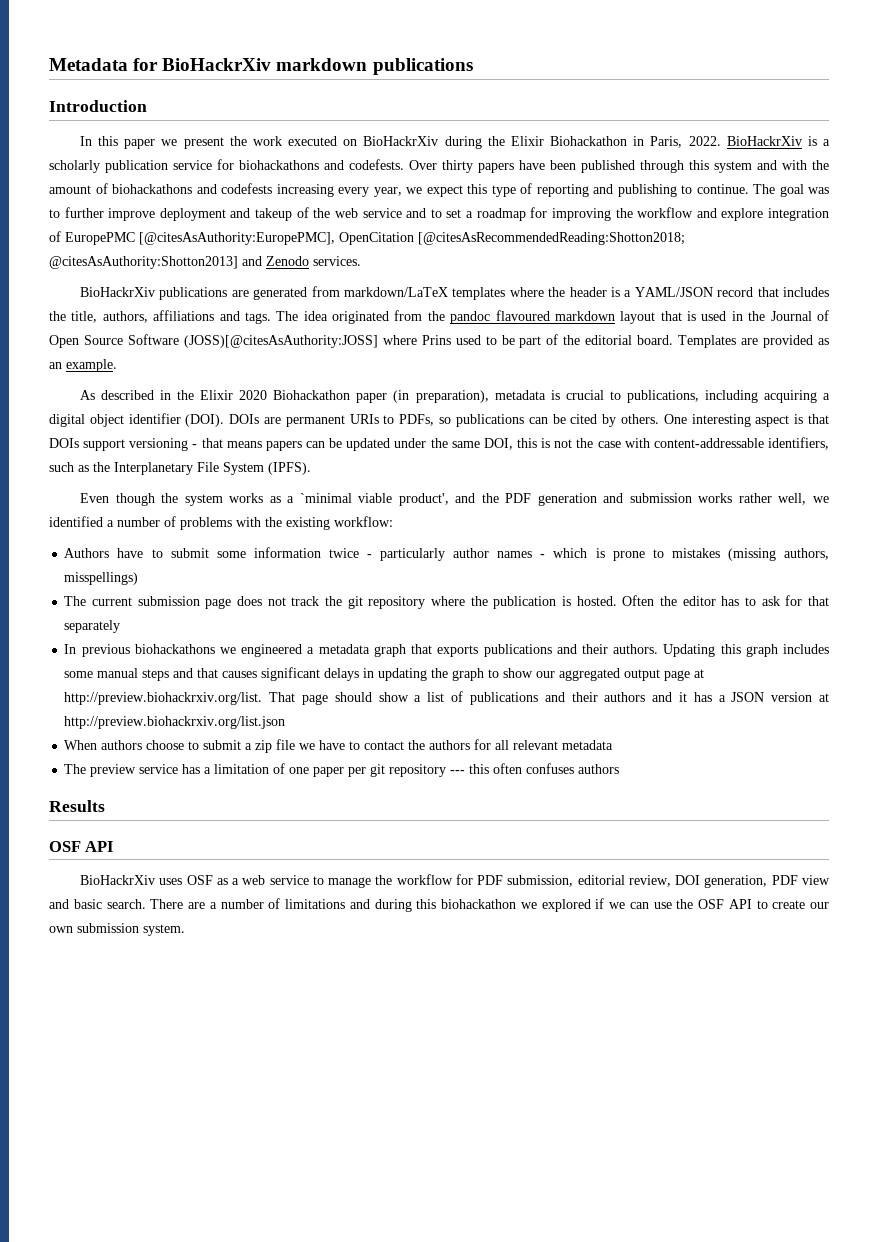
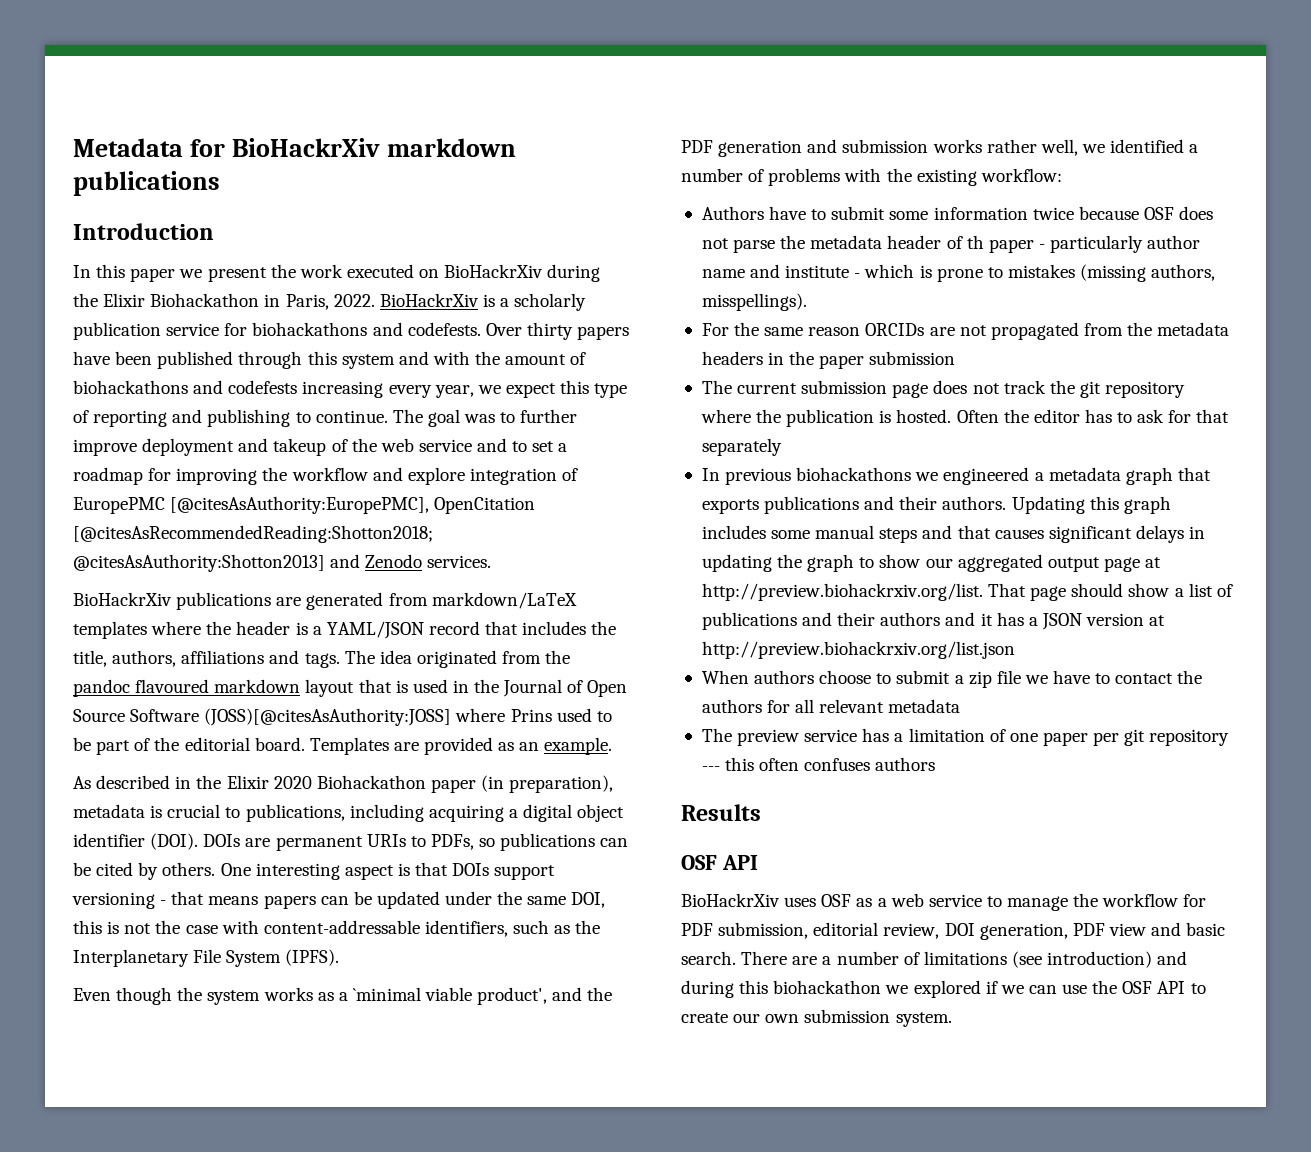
[367,548,533,561] - particularly author names -> [1078,206,1214,220] [701,235,1201,253] [701,264,850,278] because OSF does not parse the metadata header of th paper - particularly author name and institute
[64,572,139,585] misspellings) -> [701,293,807,311] [701,322,1230,340] [701,351,956,369] misspellings). // For the same reason ORCIDs are not propagated from the metadata headers in the paper submission
(345, 904) none -> [1011,951,1153,968] (see introduction)

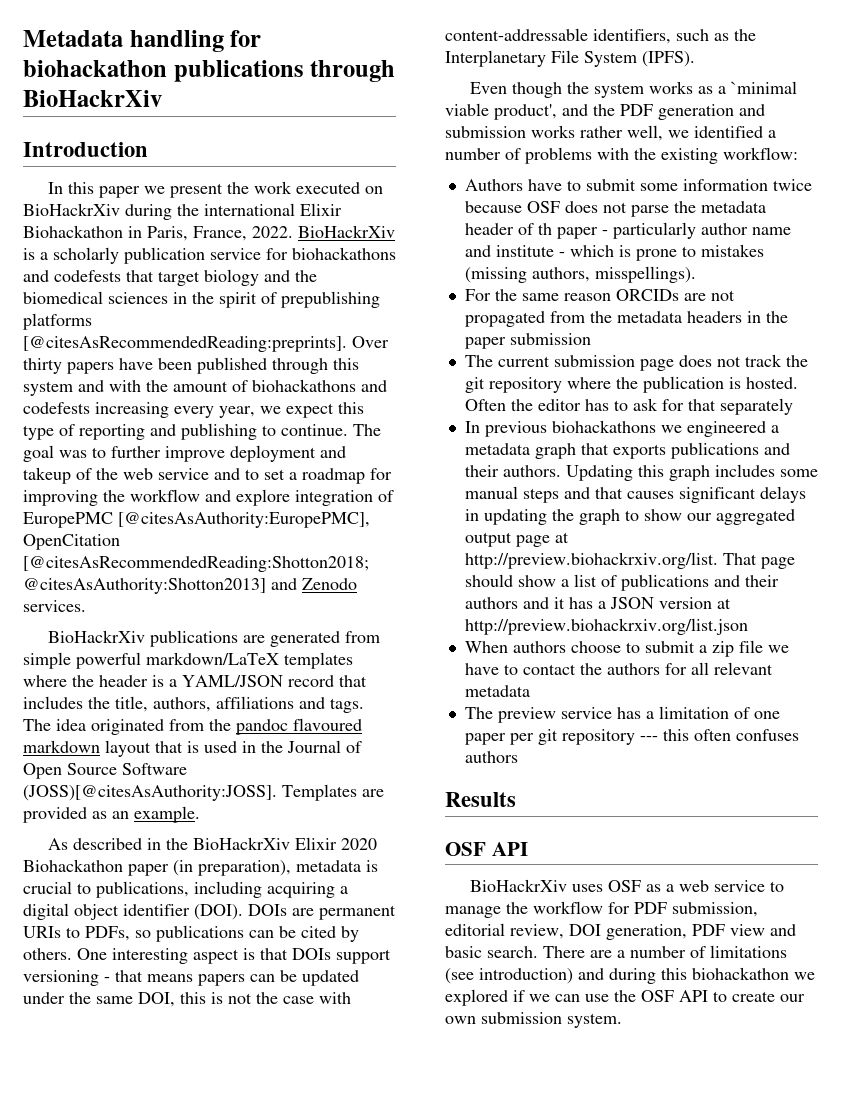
[190,138,517,157] [73,171,220,196] for BioHackrXiv markdown publications -> [129,30,262,52] [23,60,396,82] [23,90,162,107] handling for biohackathon publications through BioHackrXiv
(98, 300) none -> [204,203,295,216] international
(329, 302) none -> [193,226,247,241] France,
[407,322,481,336] codefests. -> [54,269,317,286] [23,291,380,308] [23,313,92,330] [23,336,347,352] codefests that target biology and the biomedical sciences in the spirit of prepublishing platforms [@citesAsRecommendedReading:preprints].
(428, 599) none -> [23,652,141,669] simple powerful
[204,708,612,726] [73,737,305,755] (JOSS)[@citesAsAuthority:JOSS] where Prins used to be part of the editorial board. -> [23,785,277,801] (JOSS)[@citesAsAuthority:JOSS].
(222, 782) none -> [192,837,290,850] BioHackrXiv

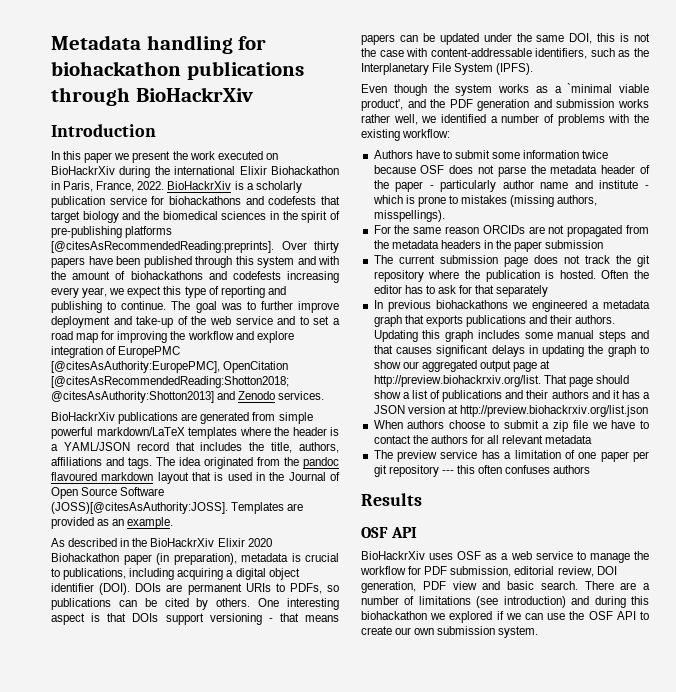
[281,291,380,308] prepublishing -> [51,226,122,238] pre-publishing
[23,467,71,484] takeup -> [136,316,174,328] take-up
[302,468,365,484] roadmap -> [51,331,99,343] road map
[537,223,552,235] th -> [373,180,389,189] the

